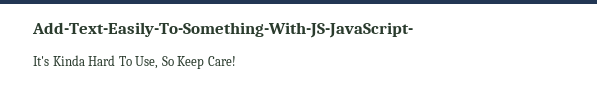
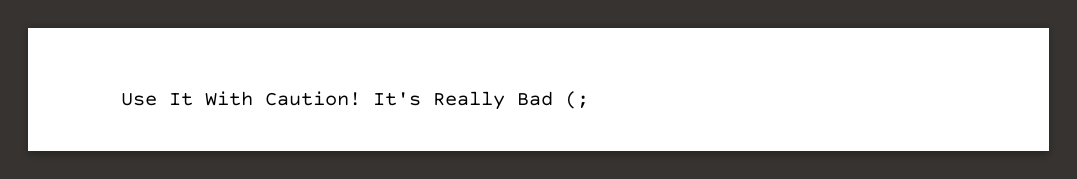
[32,22,413,38] [33,55,236,69] Add-Text-Easily-To-Something-With-JS-JavaScript- // It's Kinda Hard To Use, So Keep Care! -> [121,91,589,110] Use It With Caution! It's Really Bad (;

